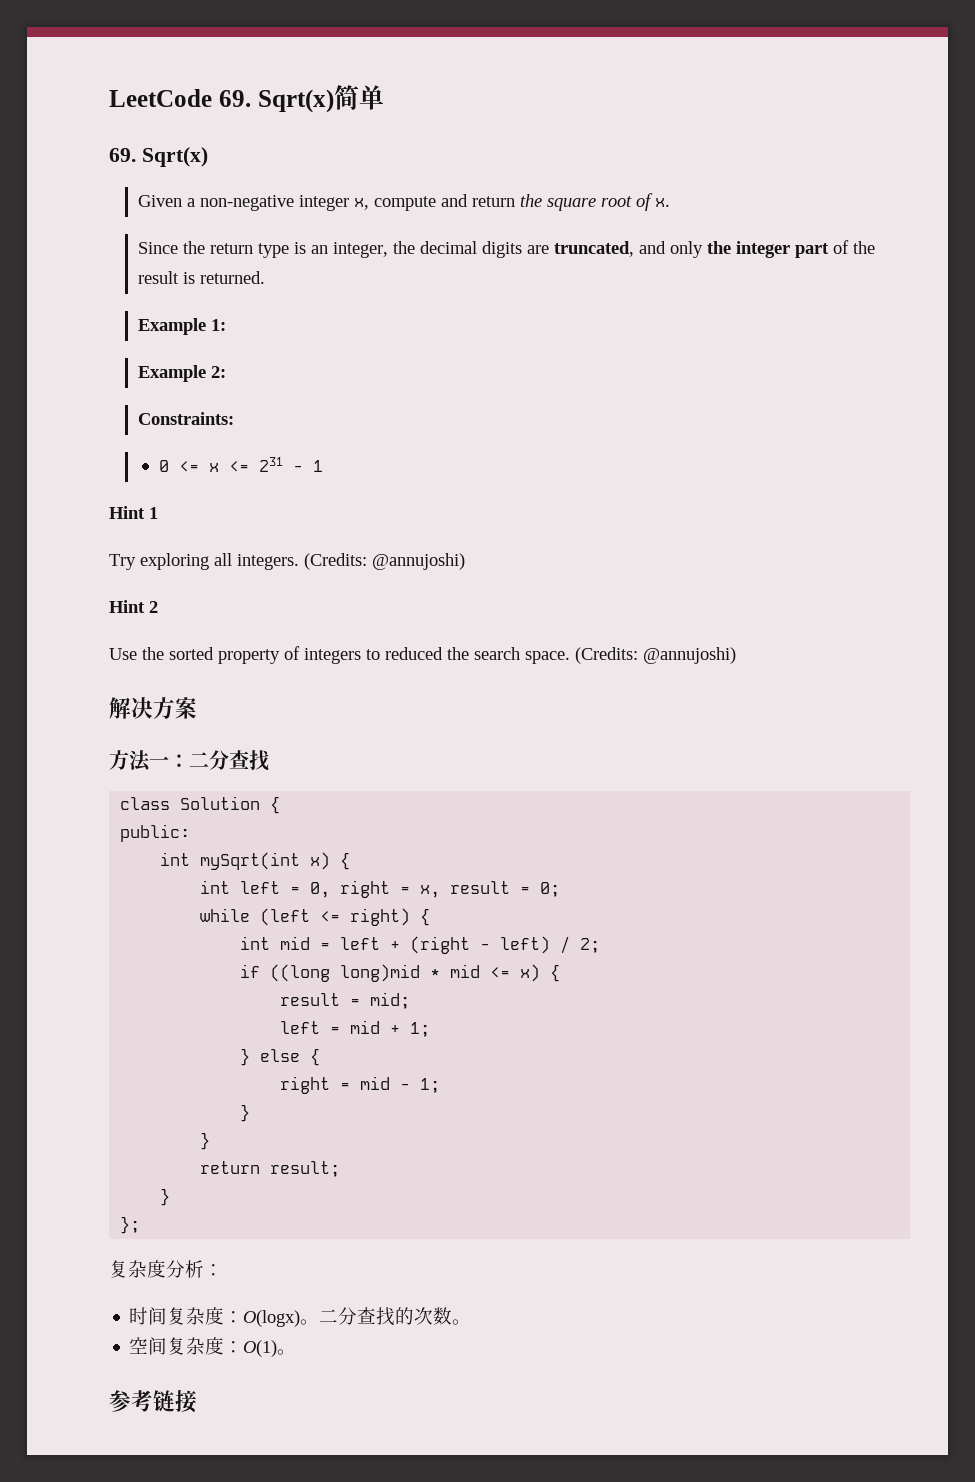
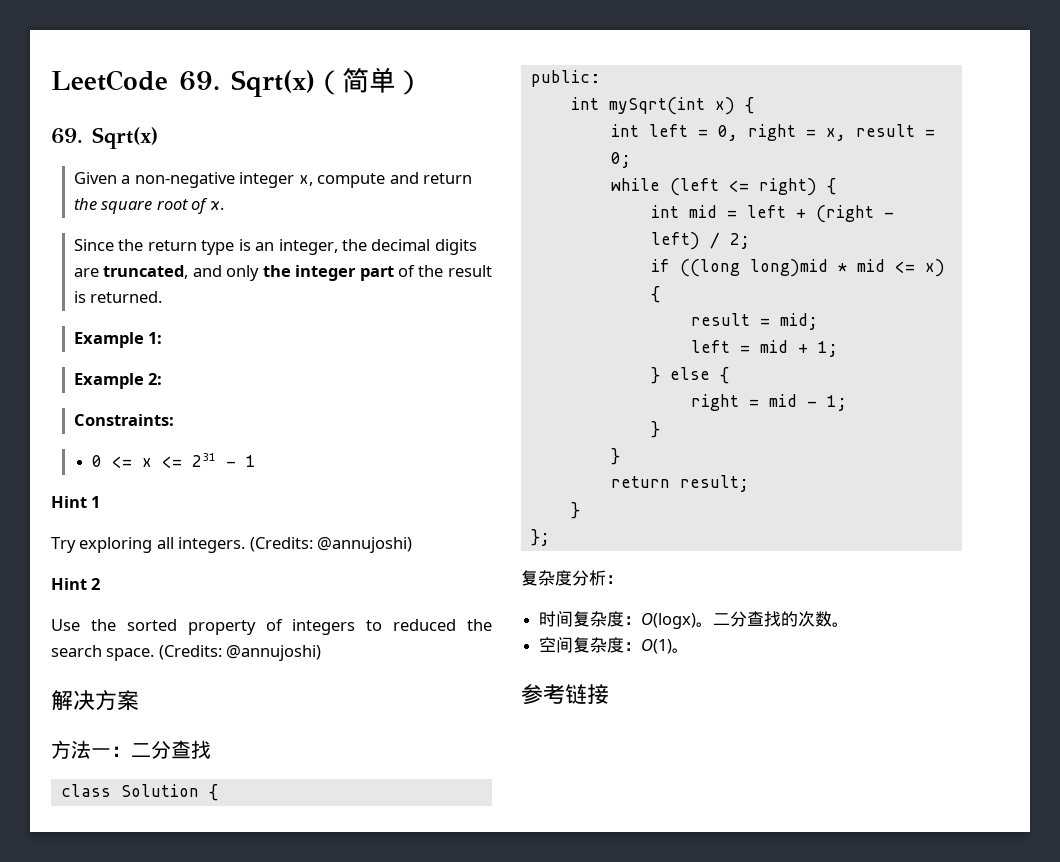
(334, 101) none -> [315,70,342,95] （
(384, 97) none -> [396,70,423,95] ）

